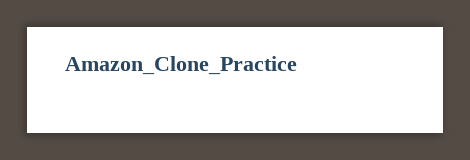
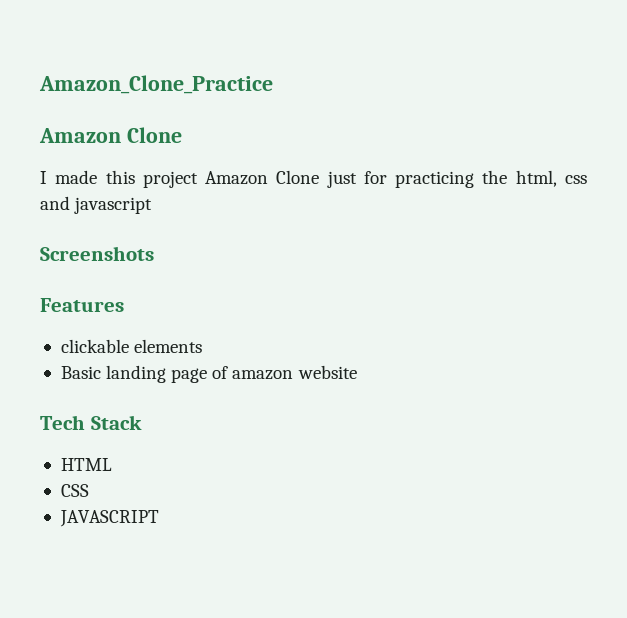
(297, 65) none -> [39,127,182,143] [40,170,587,188] [40,196,153,214] [40,246,154,261] [40,298,124,312] [60,339,203,353] [60,365,357,383] [40,415,142,430] [60,458,112,471] [60,484,89,497] [59,510,159,527] // Amazon Clone // I made this project Amazon Clone just for practicing the html, css and javascript // Screenshots // Features // clickable elements // Basic landing page of amazon website // Tech Stack // HTML // CSS // JAVASCRIPT

